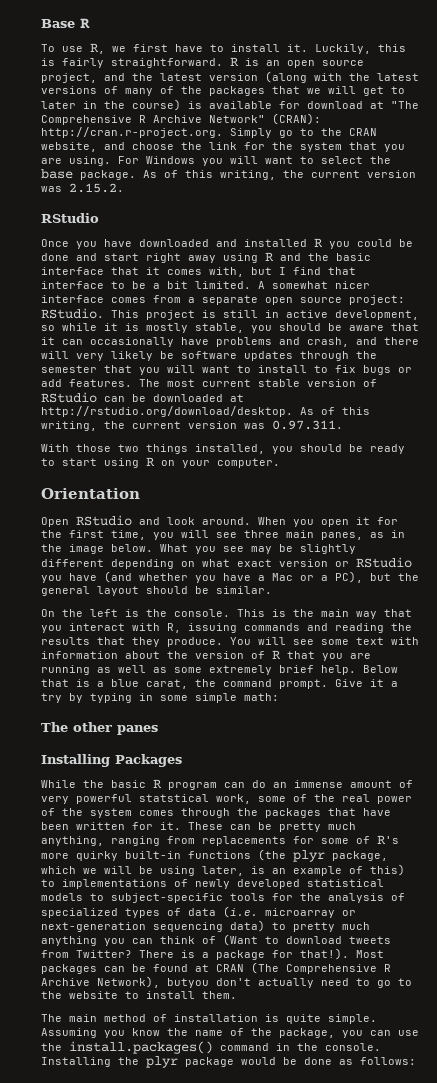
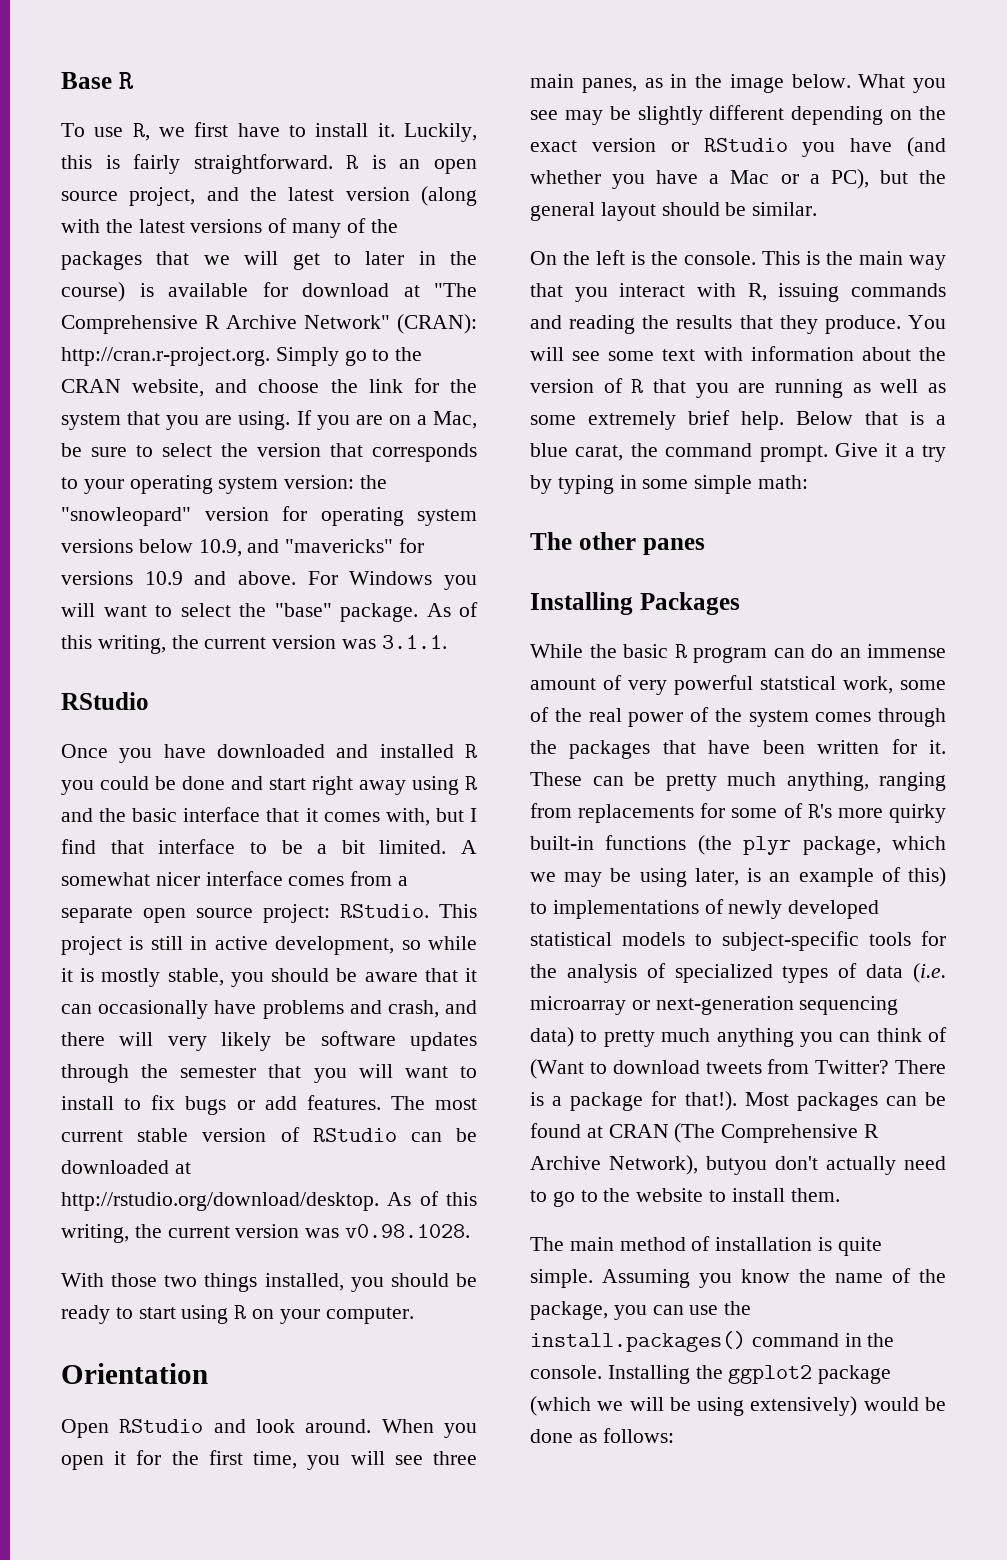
(111, 161) none -> [296,410,478,430] [61,443,477,462] [61,475,388,494] [61,506,477,526] [61,538,425,557] [61,571,296,585] If you are on a Mac, be sure to select the version that corresponds to your operating system version: the "snowleopard" version for operating system versions below 10.9, and "mavericks" for versions 10.9 and above.
[41,169,73,179] base -> [274,603,332,617] "base"
[69,183,124,193] 2.15.2. -> [381,635,447,649] 3.1.1.
[272,420,343,430] 0.97.311. -> [345,1224,471,1238] v0.98.1028.
[202,559,230,567] what -> [919,106,946,120] the
[104,866,132,874] will -> [564,872,603,887] may
[146,1056,234,1068] plyr package -> [728,1365,892,1384] [530,1396,858,1416] ggplot2 package (which we will be using extensively)

